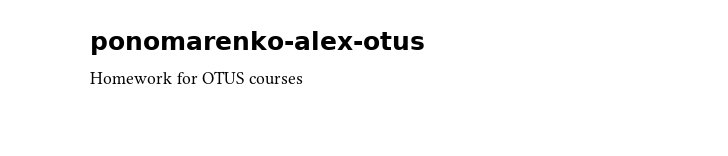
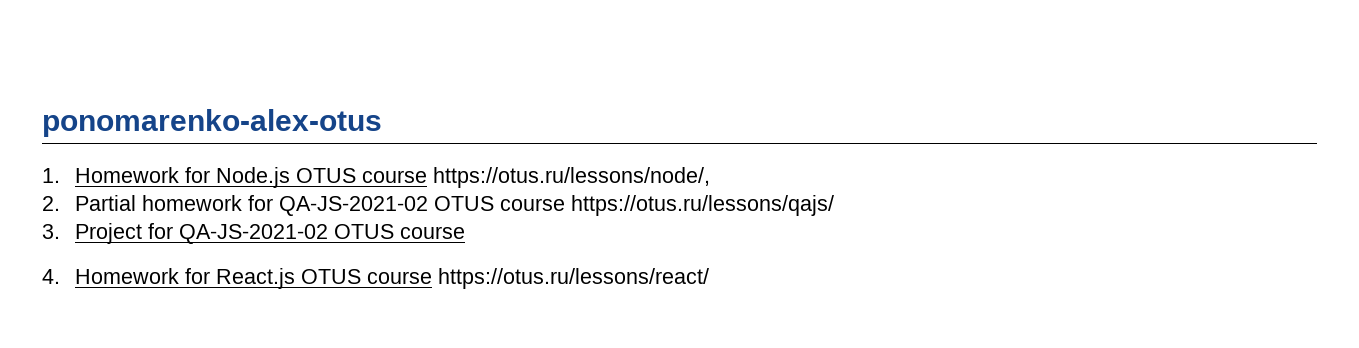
[90,71,304,85] Homework for OTUS courses -> [42,167,711,188] [42,195,835,216] [42,223,466,244] [42,268,710,289] 1. Homework for Node.js OTUS course https://otus.ru/lessons/node/, // 2. Partial homework for QA-JS-2021-02 OTUS course https://otus.ru/lessons/qajs/ // 3. Project for QA-JS-2021-02 OTUS course // 4. Homework for React.js OTUS course https://otus.ru/lessons/react/

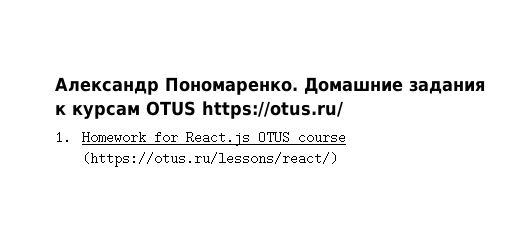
[42,109,382,137] [42,167,711,188] [42,195,835,216] [42,223,466,244] [42,269,60,284] ponomarenko-alex-otus // 1. Homework for Node.js OTUS course https://otus.ru/lessons/node/, // 2. Partial homework for QA-JS-2021-02 OTUS course https://otus.ru/lessons/qajs/ // 3. Project for QA-JS-2021-02 OTUS course // 4. -> [55,77,485,95] [55,101,343,119] [55,131,71,144] Александр Пономаренко. Домашние задания к курсам OTUS https://otus.ru/ // 1.
[438,268,710,289] https://otus.ru/lessons/react/ -> [82,152,339,167] (https://otus.ru/lessons/react/)

